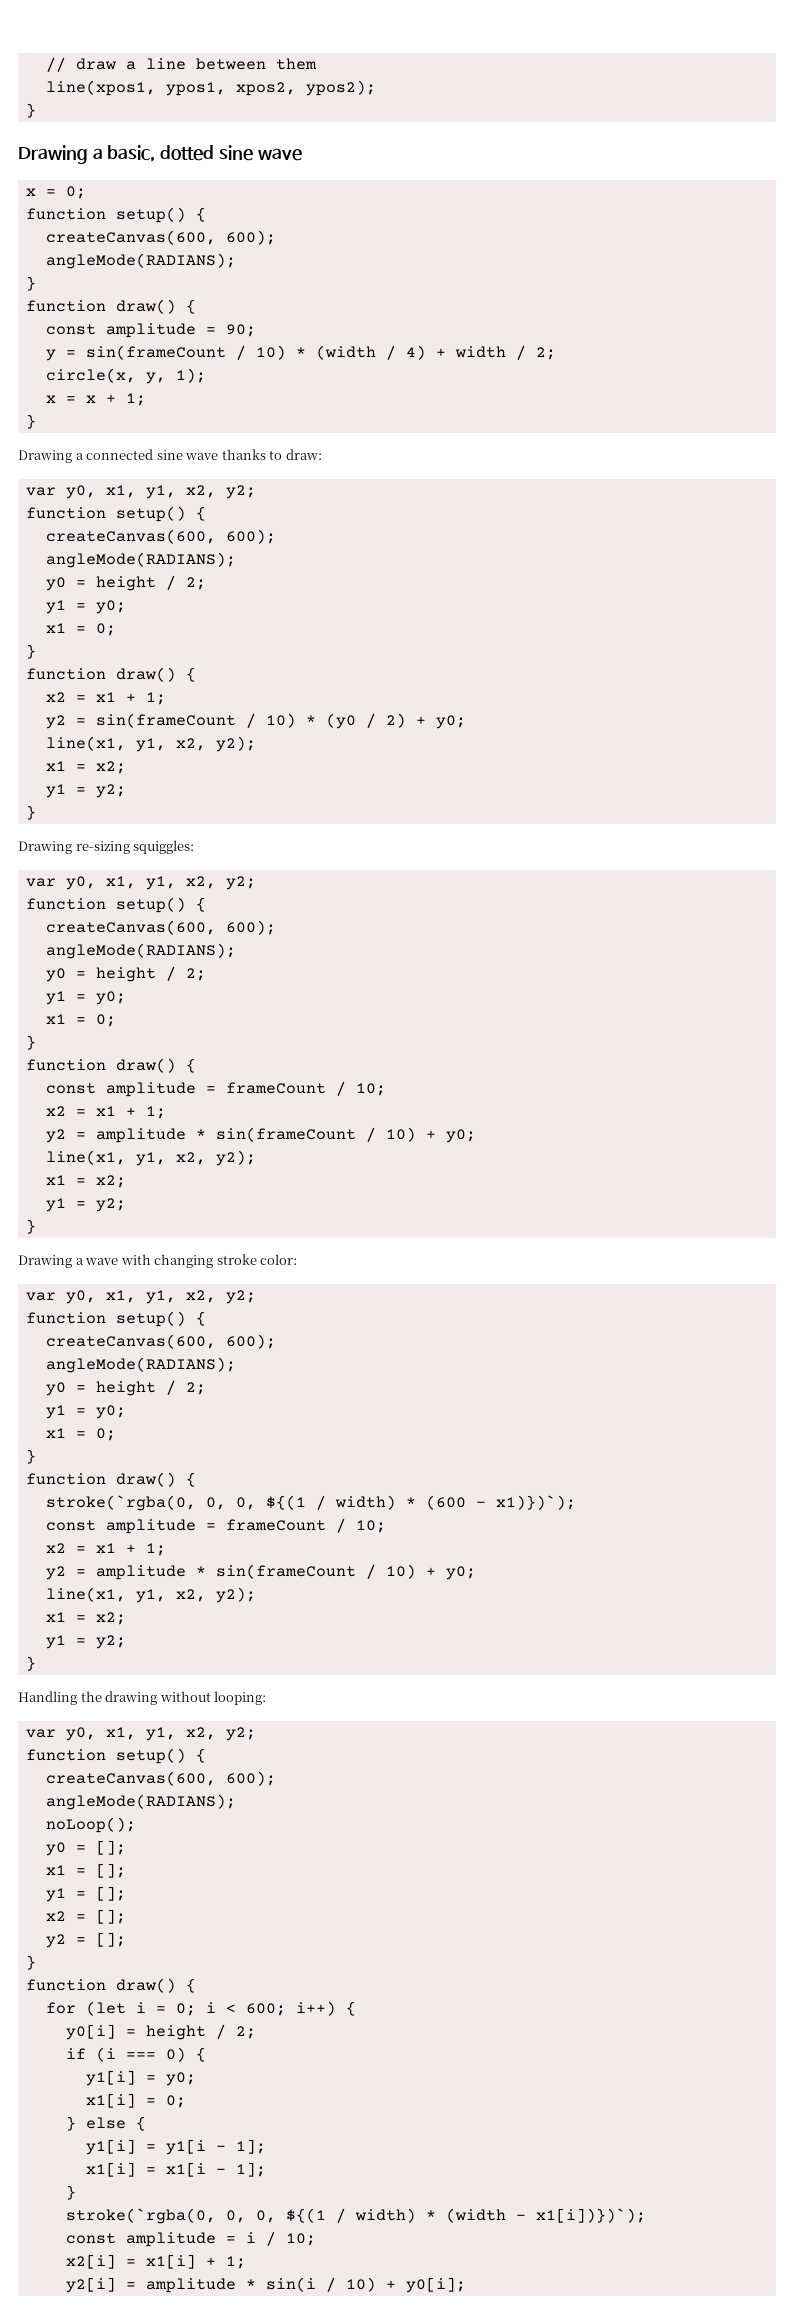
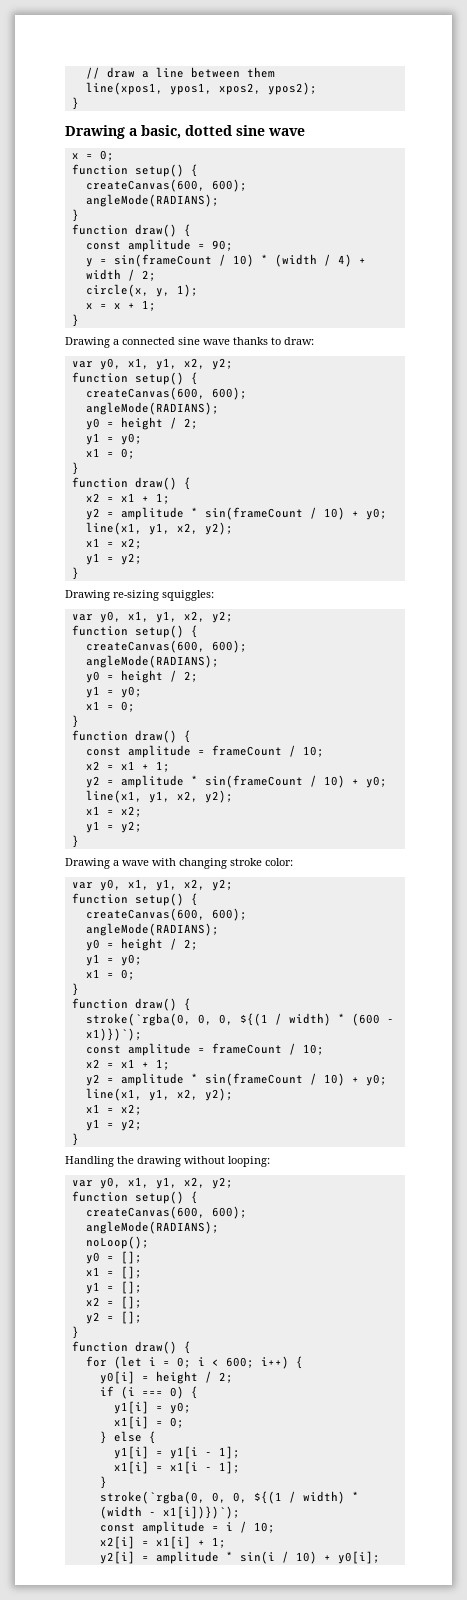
[95,713,406,729] sin(frameCount / 10) * (y0 / 2) -> [120,507,345,520] amplitude * sin(frameCount / 10)

